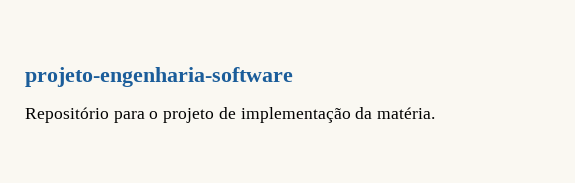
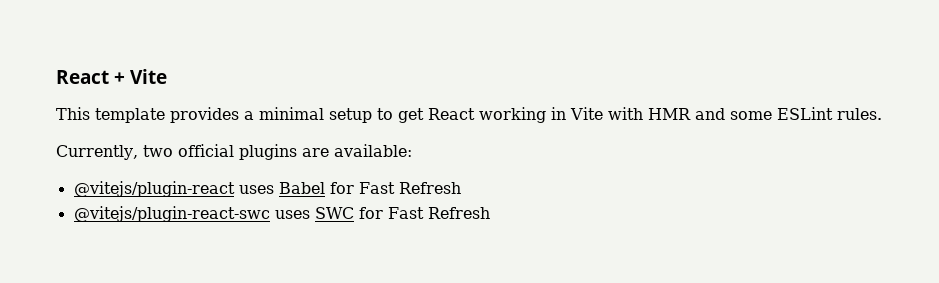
[25,67,293,87] [25,107,436,123] projeto-engenharia-software // Repositório para o projeto de implementação da matéria. -> [56,69,168,84] [56,107,882,123] [56,144,412,160] [73,181,461,197] [73,206,490,222] React + Vite // This template provides a minimal setup to get React working in Vite with HMR and some ESLint rules. // Currently, two official plugins are available: // @vitejs/plugin-react uses Babel for Fast Refresh // @vitejs/plugin-react-swc uses SWC for Fast Refresh

